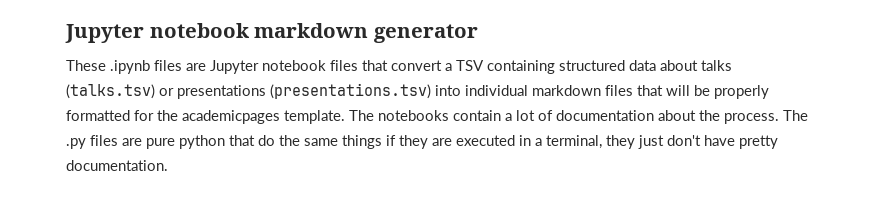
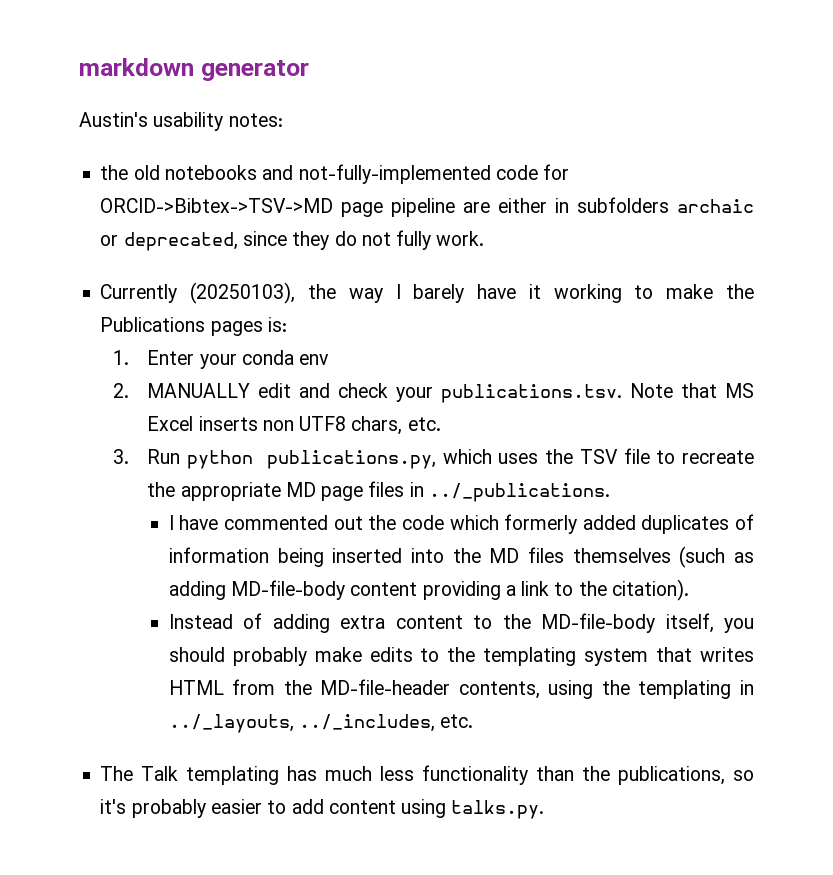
[65,23,250,43] Jupyter notebook -> (79, 67) none
[66,60,732,74] [66,83,769,99] [66,110,808,124] [66,135,778,149] [66,160,168,171] These .ipynb files are Jupyter notebook files that convert a TSV containing structured data about talks (talks.tsv) or presentations (presentations.tsv) into individual markdown files that will be properly formatted for the academicpages template. The notebooks contain a lot of documentation about the process. The .py files are pure python that do the same things if they are executed in a terminal, they just don't have pretty documentation. -> [79,112,283,131] [100,164,570,184] [100,197,754,217] [100,230,485,251] [100,282,754,304] [100,317,287,336] [113,350,330,369] [113,383,754,403] [147,416,441,435] [113,448,754,469] [147,481,610,502] [168,514,754,534] [168,546,755,568] [168,579,689,601] [168,613,754,633] [168,647,754,666] [168,679,754,699] [168,714,474,733] [100,765,754,785] [100,799,545,819] Austin's usability notes: // the old notebooks and not-fully-implemented code for ORCID->Bibtex->TSV->MD page pipeline are either in subfolders archaic or deprecated, since they do not fully work. // Currently (20250103), the way I barely have it working to make the Publications pages is: // 1. Enter your conda env // 2. MANUALLY edit and check your publications.tsv. Note that MS Excel inserts non UTF8 chars, etc. // 3. Run python publications.py, which uses the TSV file to recreate the appropriate MD page files in ../_publications. // I have commented out the code which formerly added duplicates of information being inserted into the MD files themselves (such as adding MD-file-body content providing a link to the citation). // Instead of adding extra content to the MD-file-body itself, you should probably make edits to the templating system that writes HTML from the MD-file-header contents, using the templating in ../_layouts, ../_includes, etc. // The Talk templating has much less functionality than the publications, so it's probably easier to add content using talks.py.

